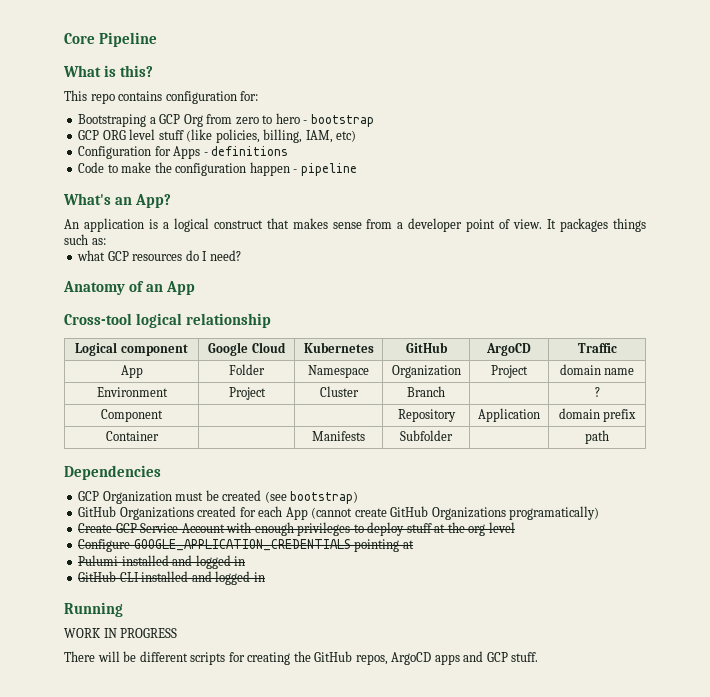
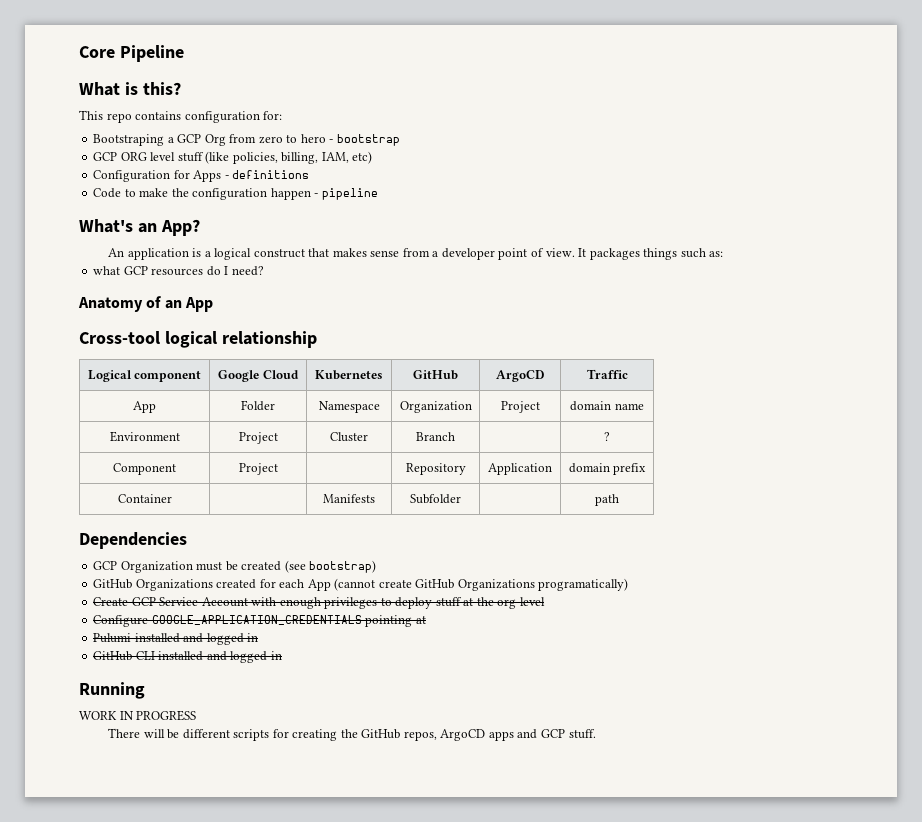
(163, 415) none -> [238,463,278,475] Project

